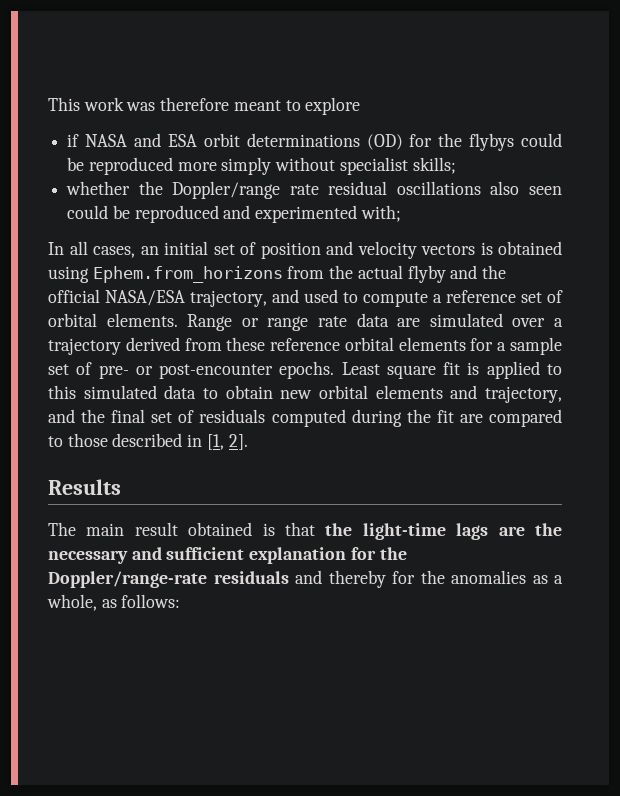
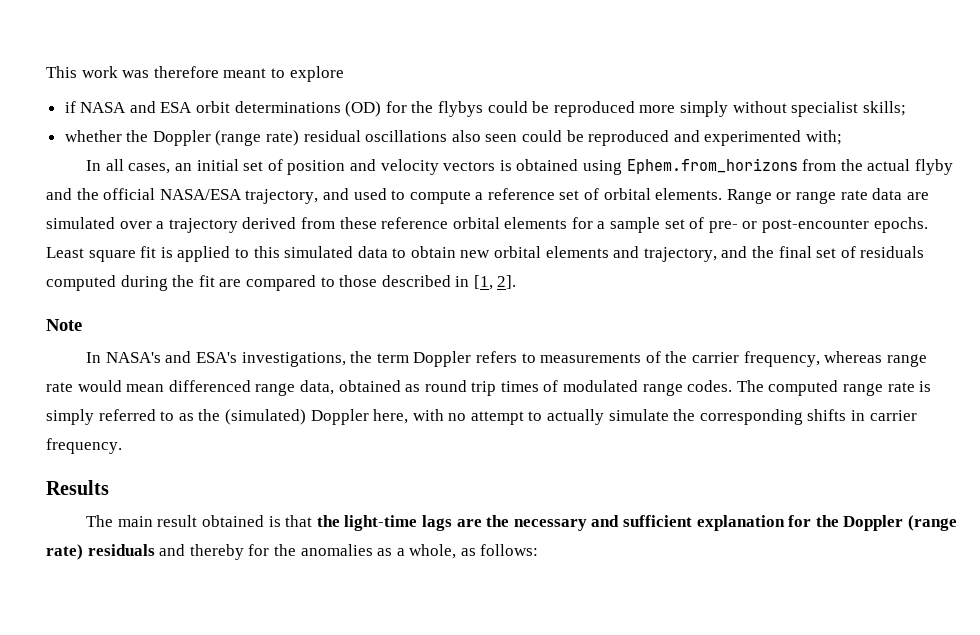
[172,181,319,199] Doppler/range rate -> [152,130,300,146] Doppler (range rate)
(248, 442) none -> [46,319,82,331] [86,351,927,367] [46,380,932,396] [46,409,917,425] [46,438,122,454] // Note // In NASA's and ESA's investigations, the term Doppler refers to measurements of the carrier frequency, whereas range rate would mean differenced range data, obtained as round trip times of modulated range codes. The computed range rate is simply referred to as the (simulated) Doppler here, with no attempt to actually simulate the corresponding shifts in carrier frequency.
[48,571,207,588] Doppler/range-rate -> [843,515,957,531] [46,544,83,560] Doppler (range rate)

